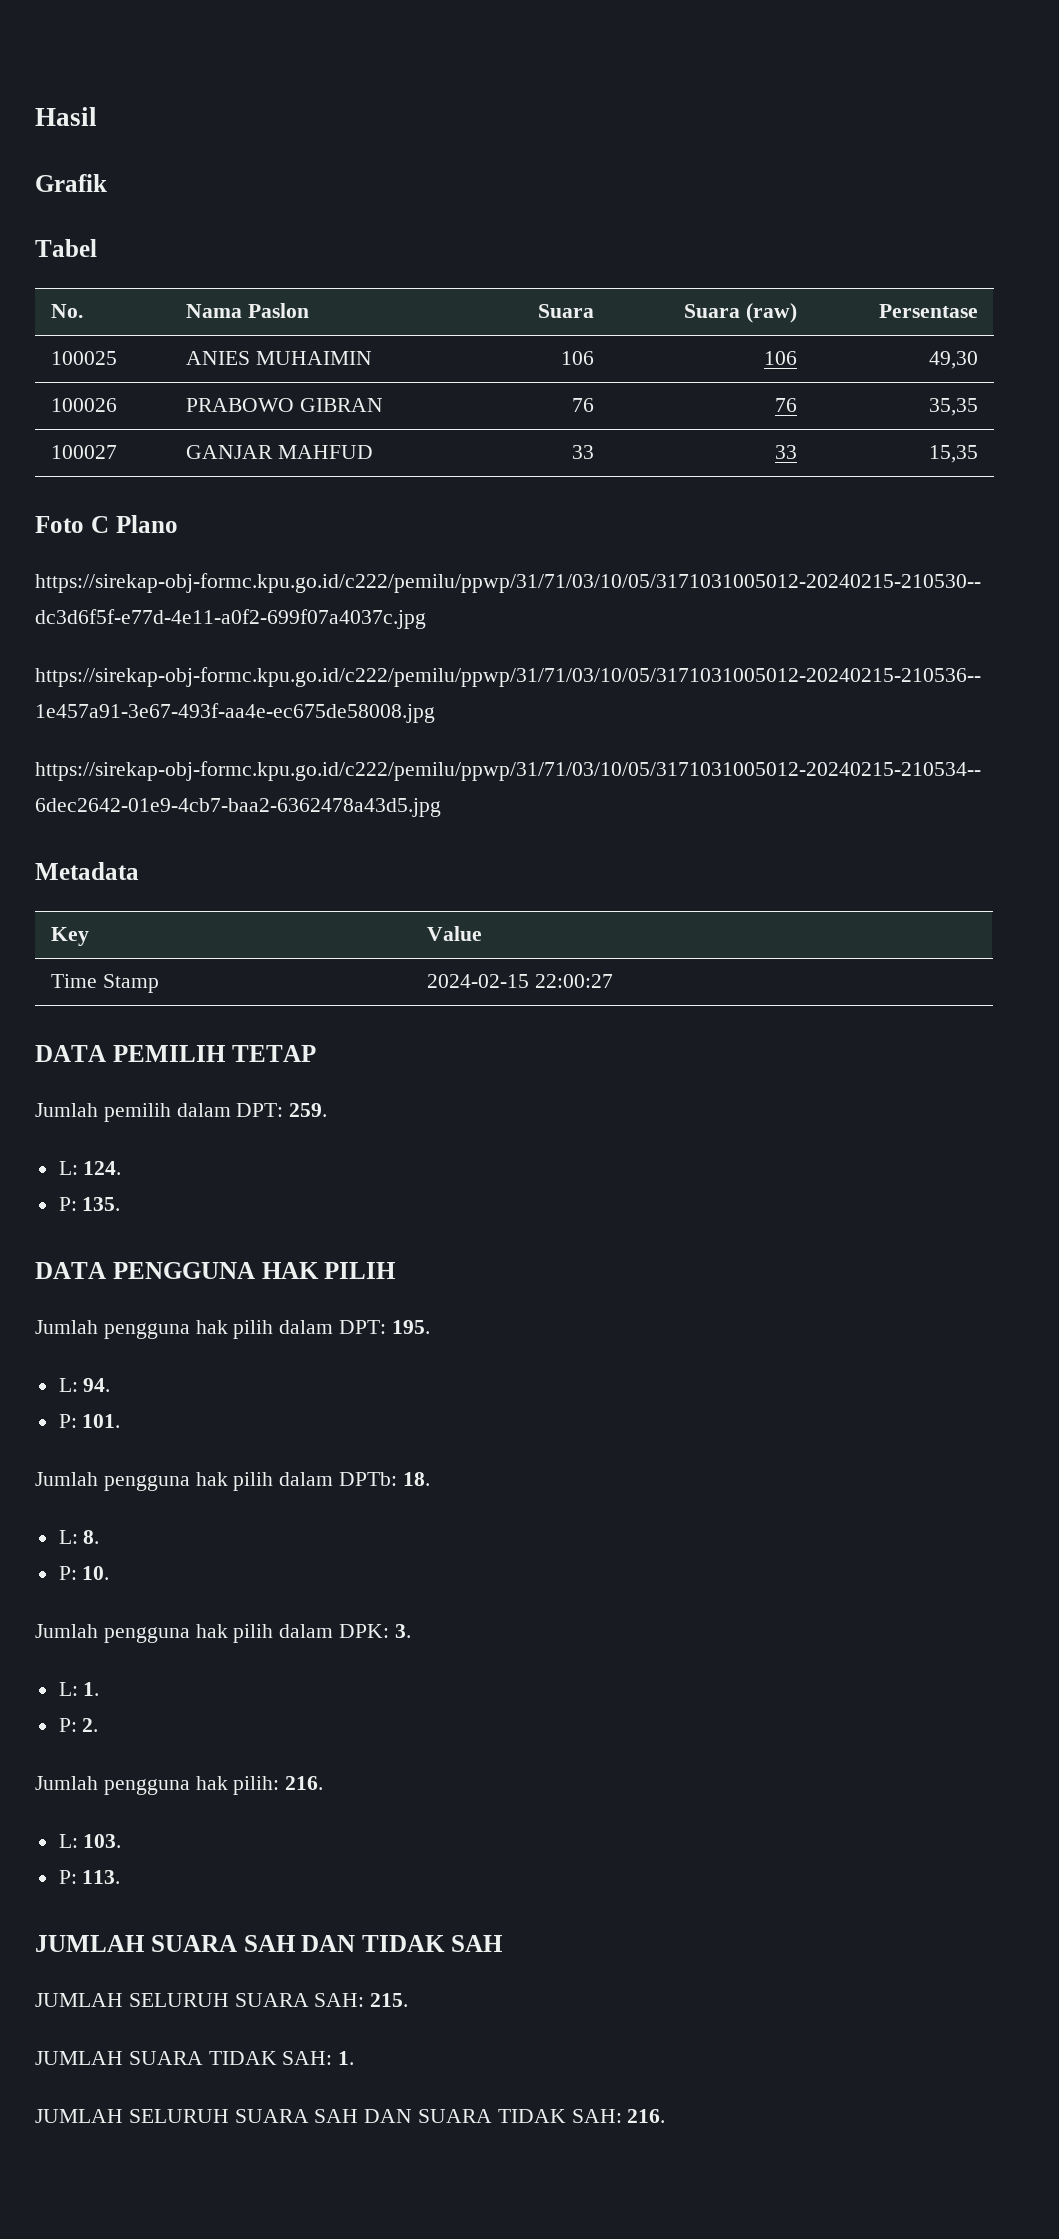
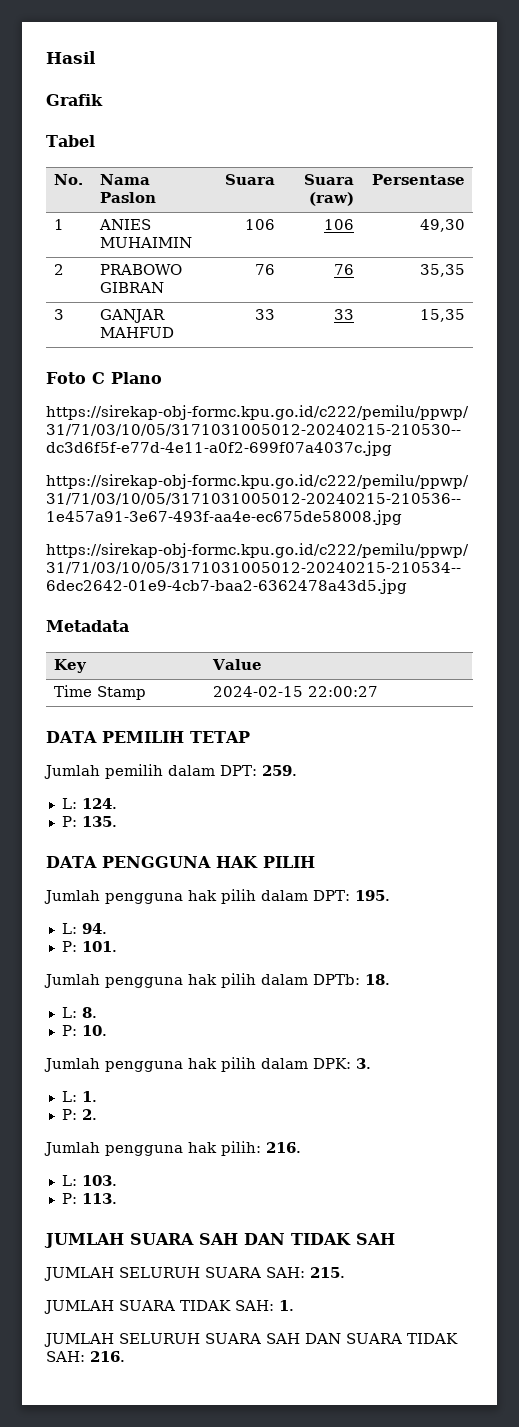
[51,351,118,365] 100025 -> [54,219,65,230] 1
[51,398,118,412] 100026 -> [54,264,65,275] 2
[51,445,118,459] 100027 -> [54,309,65,320] 3

